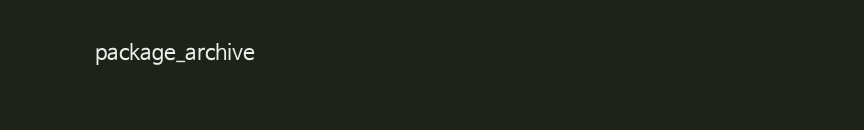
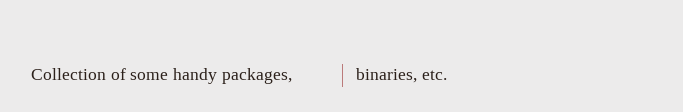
[95,43,255,65] package_archive -> [31,68,447,84] Collection of some handy packages, binaries, etc.

